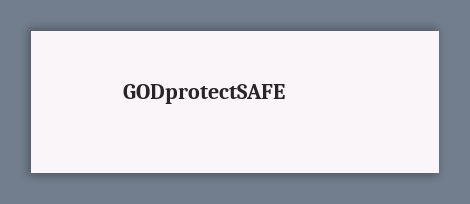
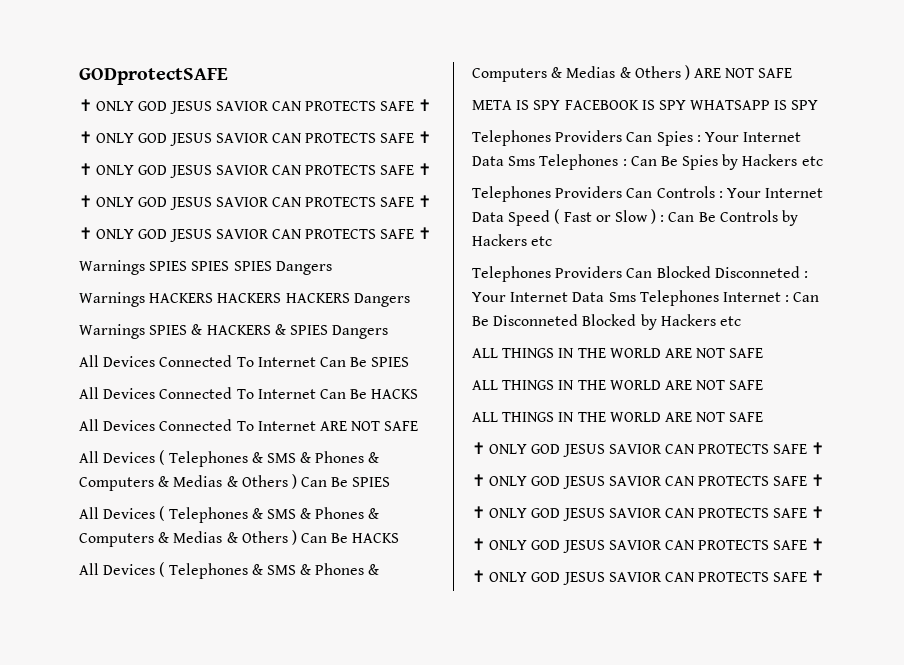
(285, 94) none -> [79,99,432,114] [79,131,432,146] [79,163,432,178] [79,195,432,210] [79,227,432,242] [79,260,332,275] [79,292,410,307] [79,324,389,339] [79,355,410,367] [79,387,419,399] [79,419,419,431] [79,450,380,467] [79,474,391,491] [79,506,380,523] [79,530,400,547] [79,562,380,579] [472,65,793,82] [472,100,819,110] [472,130,802,146] [472,154,823,170] [472,186,824,202] [472,209,799,226] [472,234,553,246] [472,266,808,282] [472,290,820,306] [472,314,741,330] [472,348,764,358] [472,380,764,390] [472,412,764,422] [472,442,825,457] [472,474,825,489] [472,506,825,521] [472,538,825,553] [472,570,825,585] // ✝ ONLY GOD JESUS SAVIOR CAN PROTECTS SAFE ✝ // ✝ ONLY GOD JESUS SAVIOR CAN PROTECTS SAFE ✝ // ✝ ONLY GOD JESUS SAVIOR CAN PROTECTS SAFE ✝ // ✝ ONLY GOD JESUS SAVIOR CAN PROTECTS SAFE ✝ // ✝ ONLY GOD JESUS SAVIOR CAN PROTECTS SAFE ✝ // Warnings SPIES SPIES SPIES Dangers // Warnings HACKERS HACKERS HACKERS Dangers // Warnings SPIES & HACKERS & SPIES Dangers // All Devices Connected To Internet Can Be SPIES // All Devices Connected To Internet Can Be HACKS // All Devices Connected To Internet ARE NOT SAFE // All Devices ( Telephones & SMS & Phones & Computers & Medias & Others ) Can Be SPIES // All Devices ( Telephones & SMS & Phones & Computers & Medias & Others ) Can Be HACKS // All Devices ( Telephones & SMS & Phones & Computers & Medias & Others ) ARE NOT SAFE // META IS SPY FACEBOOK IS SPY WHATSAPP IS SPY // Telephones Providers Can Spies : Your Internet Data Sms Telephones : Can Be Spies by Hackers etc // Telephones Providers Can Controls : Your Internet Data Speed ( Fast or Slow ) : Can Be Controls by Hackers etc // Telephones Providers Can Blocked Disconneted : Your Internet Data Sms Telephones Internet : Can Be Disconneted Blocked by Hackers etc // ALL THINGS IN THE WORLD ARE NOT SAFE // ALL THINGS IN THE WORLD ARE NOT SAFE // ALL THINGS IN THE WORLD ARE NOT SAFE // ✝ ONLY GOD JESUS SAVIOR CAN PROTECTS SAFE ✝ // ✝ ONLY GOD JESUS SAVIOR CAN PROTECTS SAFE ✝ // ✝ ONLY GOD JESUS SAVIOR CAN PROTECTS SAFE ✝ // ✝ ONLY GOD JESUS SAVIOR CAN PROTECTS SAFE ✝ // ✝ ONLY GOD JESUS SAVIOR CAN PROTECTS SAFE ✝

